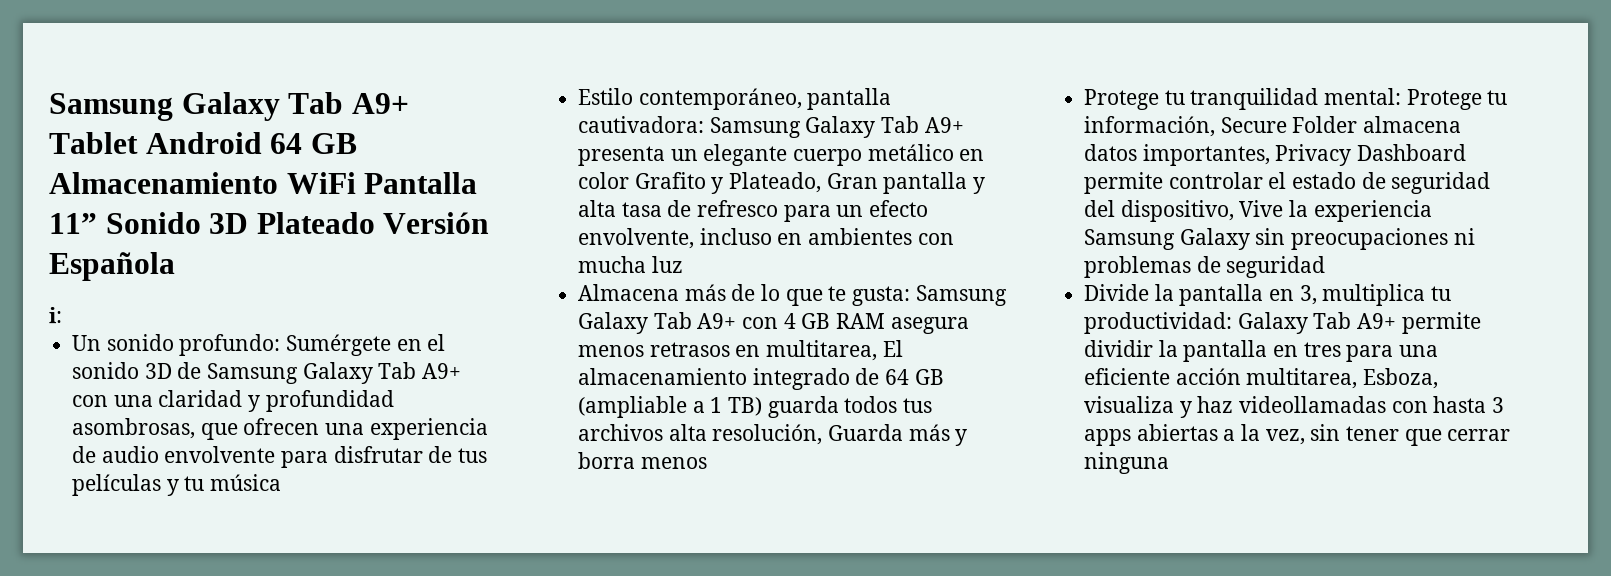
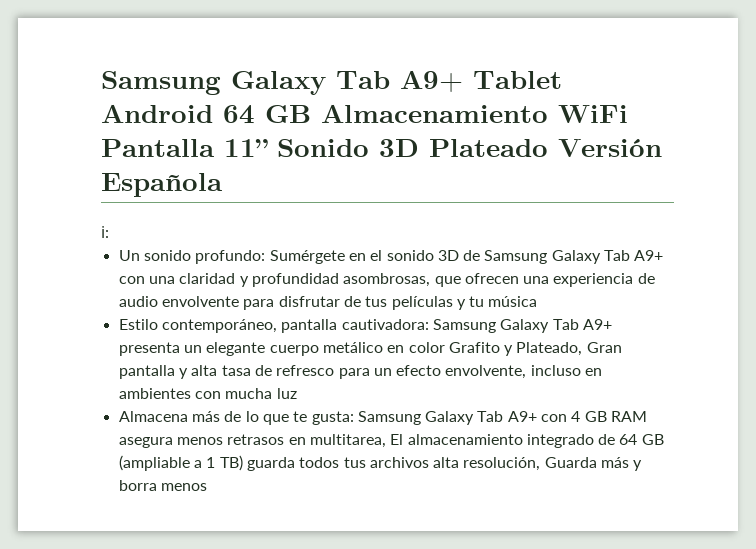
[1084,88,1508,110] [1084,116,1462,137] [1084,144,1467,166] [1084,172,1491,194] [1084,200,1432,222] [1084,228,1475,250] [1084,256,1326,278] [1084,284,1452,306] [1084,312,1481,334] [1084,340,1439,362] [1084,368,1439,389] [1084,396,1505,418] [1084,424,1511,446] [1084,452,1170,474] // Protege tu tranquilidad mental: Protege tu información, Secure Folder almacena datos importantes, Privacy Dashboard permite controlar el estado de seguridad del dispositivo, Vive la experiencia Samsung Galaxy sin preocupaciones ni problemas de seguridad // Divide la pantalla en 3, multiplica tu productividad: Galaxy Tab A9+ permite dividir la pantalla en tres para una eficiente acción multitarea, Esboza, visualiza y haz videollamadas con hasta 3 apps abiertas a la vez, sin tener que cerrar ninguna -> (207, 487) none

